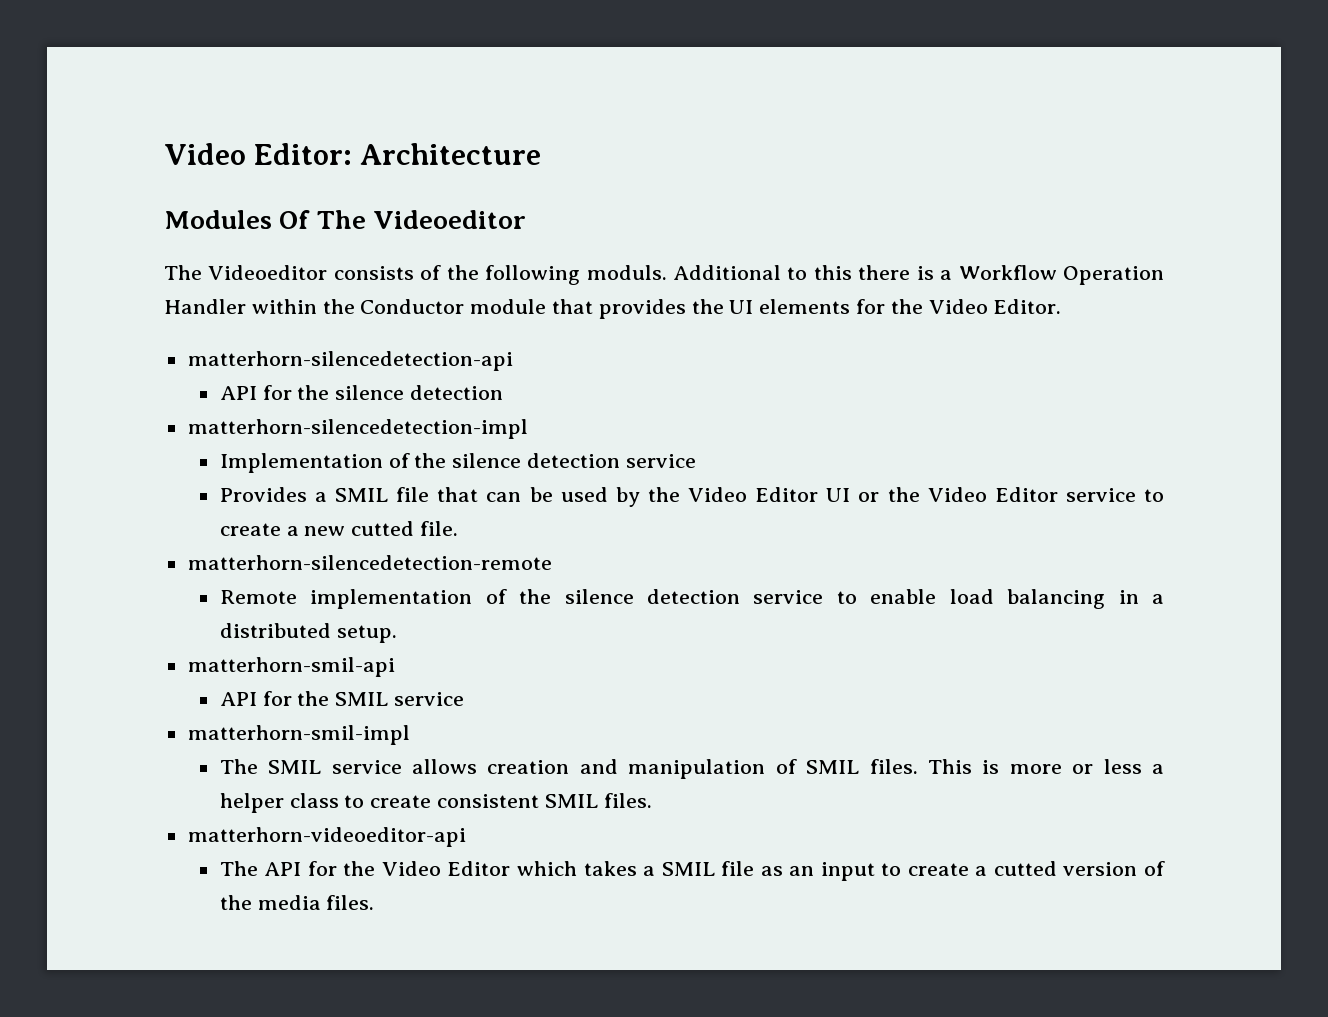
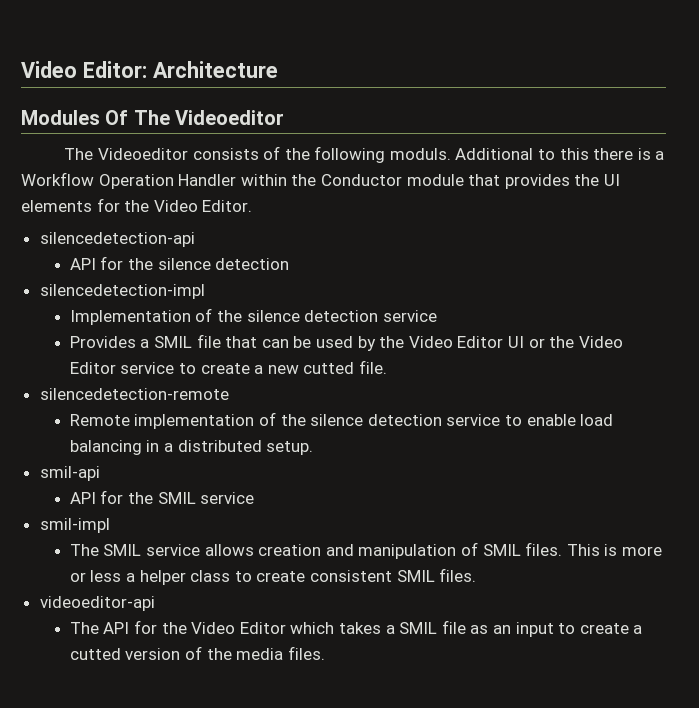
[187,351,513,371] matterhorn-silencedetection-api -> [39,232,195,247] silencedetection-api
[187,419,528,439] matterhorn-silencedetection-impl -> [39,284,205,299] silencedetection-impl
[187,555,552,570] matterhorn-silencedetection-remote -> [39,388,229,400] silencedetection-remote
[187,657,395,677] matterhorn-smil-api -> [39,466,100,481] smil-api
[187,725,410,745] matterhorn-smil-impl -> [39,518,110,533] smil-impl
[187,827,466,847] matterhorn-videoeditor-api -> [39,596,155,611] videoeditor-api

